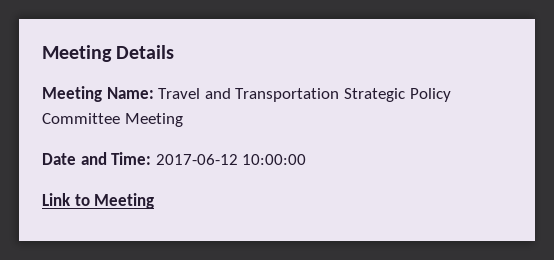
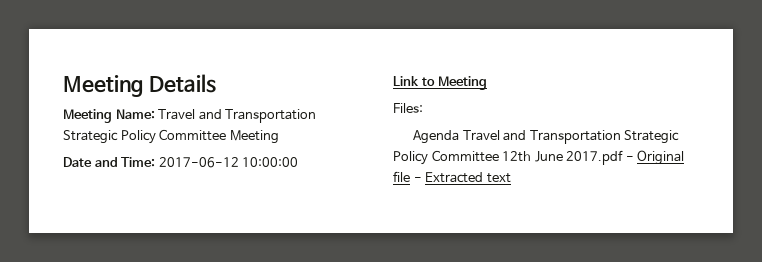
(155, 201) none -> [393,103,423,113] [413,130,680,144] [393,150,685,165] [393,171,511,183] // Files: // Agenda Travel and Transportation Strategic Policy Committee 12th June 2017.pdf - Original file - Extracted text

